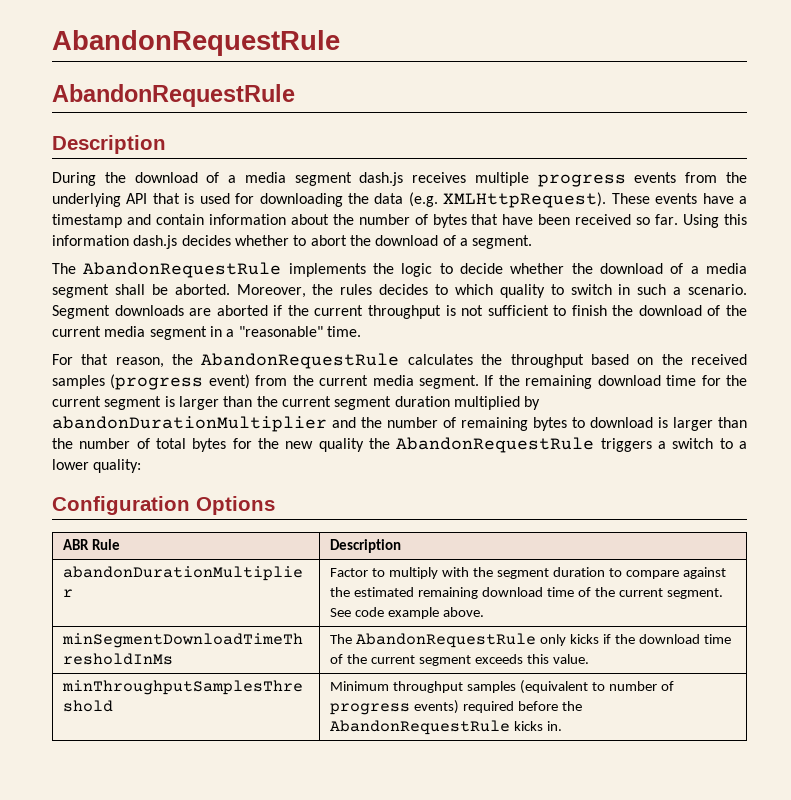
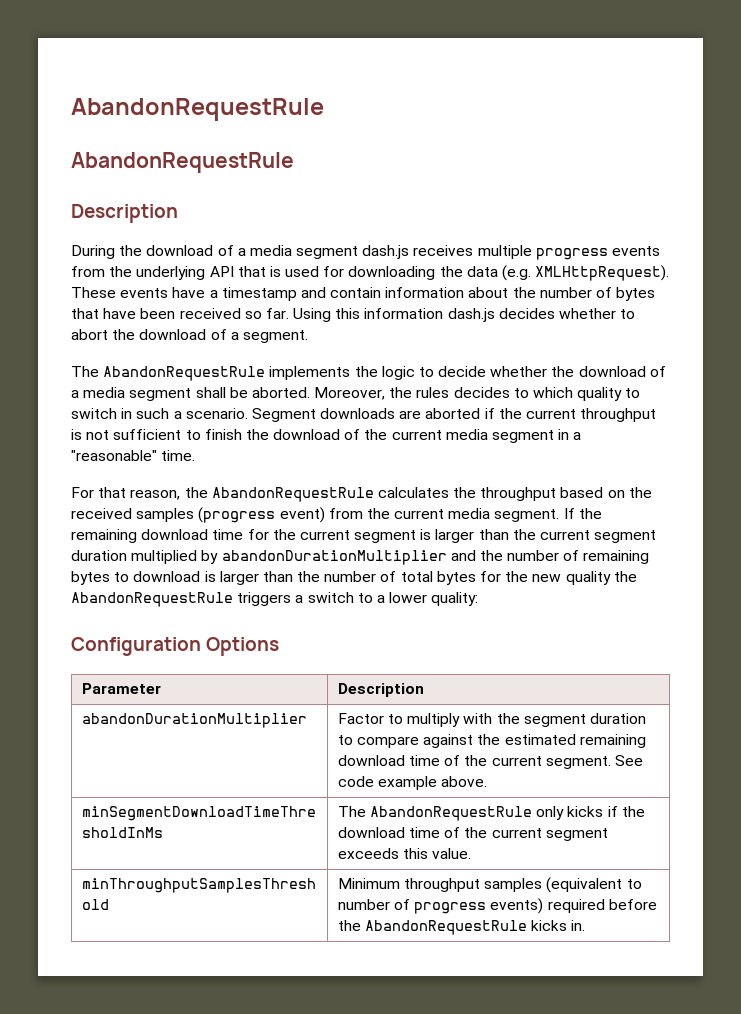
[63,539,121,550] ABR Rule -> [81,683,161,694] Parameter

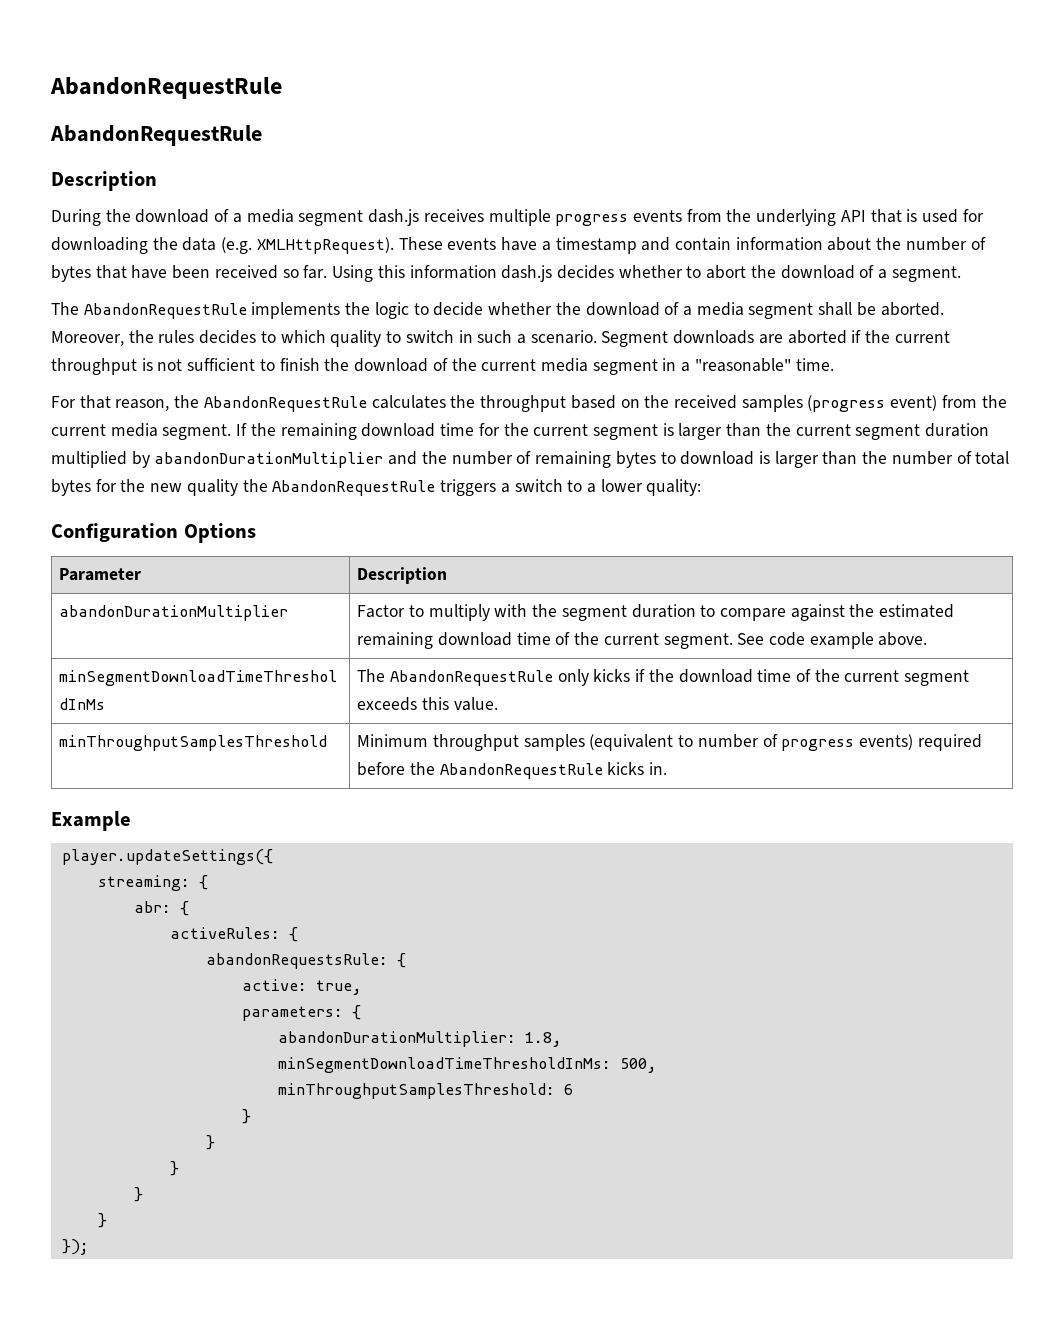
(586, 925) none -> [51,811,131,831] [61,849,273,865] [97,875,208,891] [133,901,189,916] [169,927,298,942] [205,953,406,969] [241,979,362,995] [241,1005,361,1021] [277,1031,562,1047] [277,1057,657,1073] [277,1083,573,1099] [241,1109,251,1124] [205,1135,215,1150] [169,1161,179,1176] [133,1187,143,1202] [97,1213,107,1228] [61,1239,89,1255] // Example // player.updateSettings({ // streaming: { // abr: { // activeRules: { // abandonRequestsRule: { // active: true, // parameters: { // abandonDurationMultiplier: 1.8, // minSegmentDownloadTimeThresholdInMs: 500, // minThroughputSamplesThreshold: 6 // } // } // } // } // } // });

